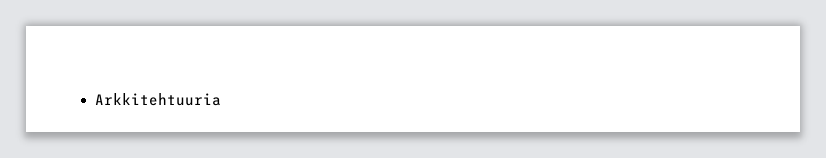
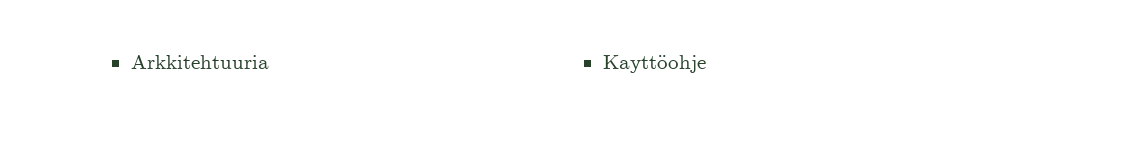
(221, 99) none -> [602,55,706,73] // Kayttöohje

